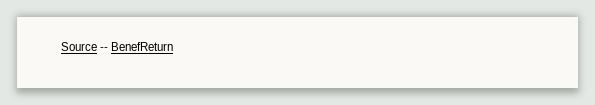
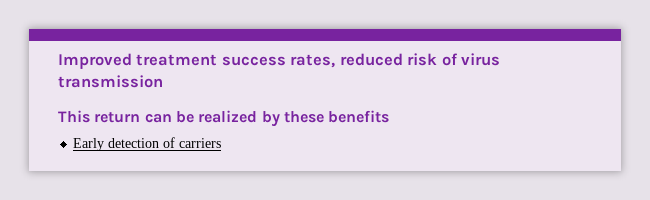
[61,42,174,51] Source -- BenefReturn -> [58,53,501,69] [58,75,163,88] [58,110,390,127] [73,137,222,151] Improved treatment success rates, reduced risk of virus transmission // This return can be realized by these benefits // Early detection of carriers

